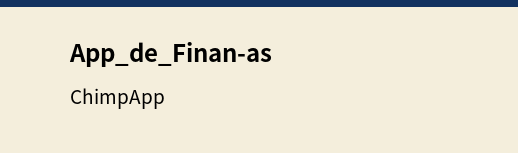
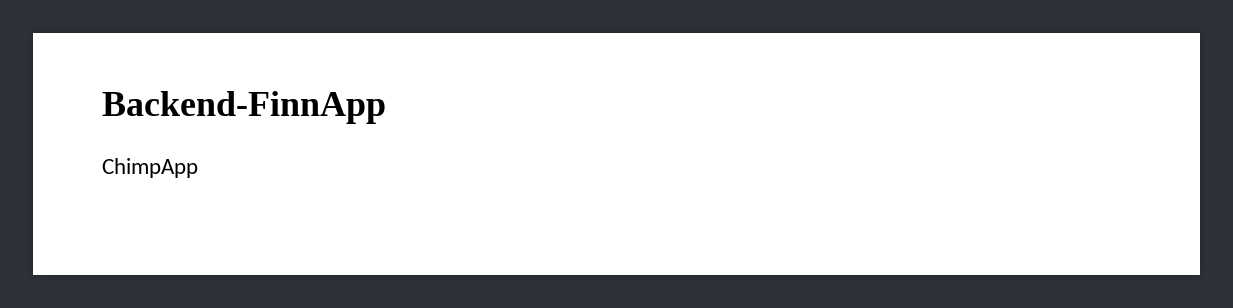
[69,42,272,67] App_de_Finan-as -> [102,91,386,124] Backend-FinnApp

